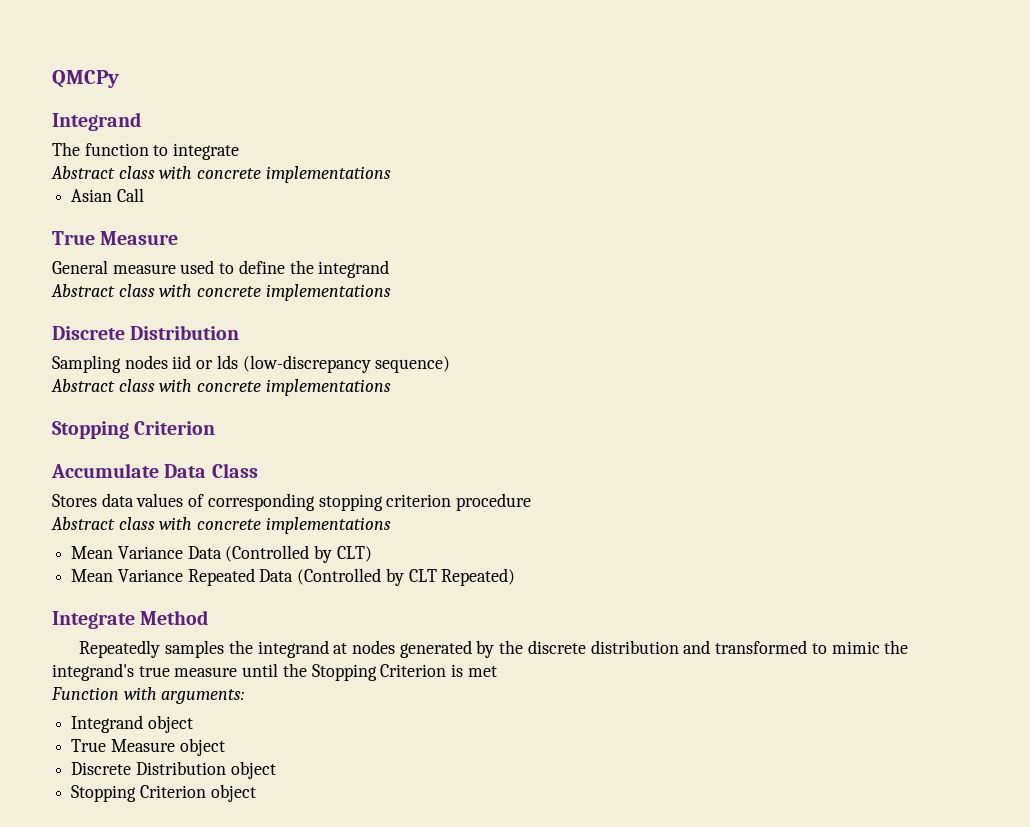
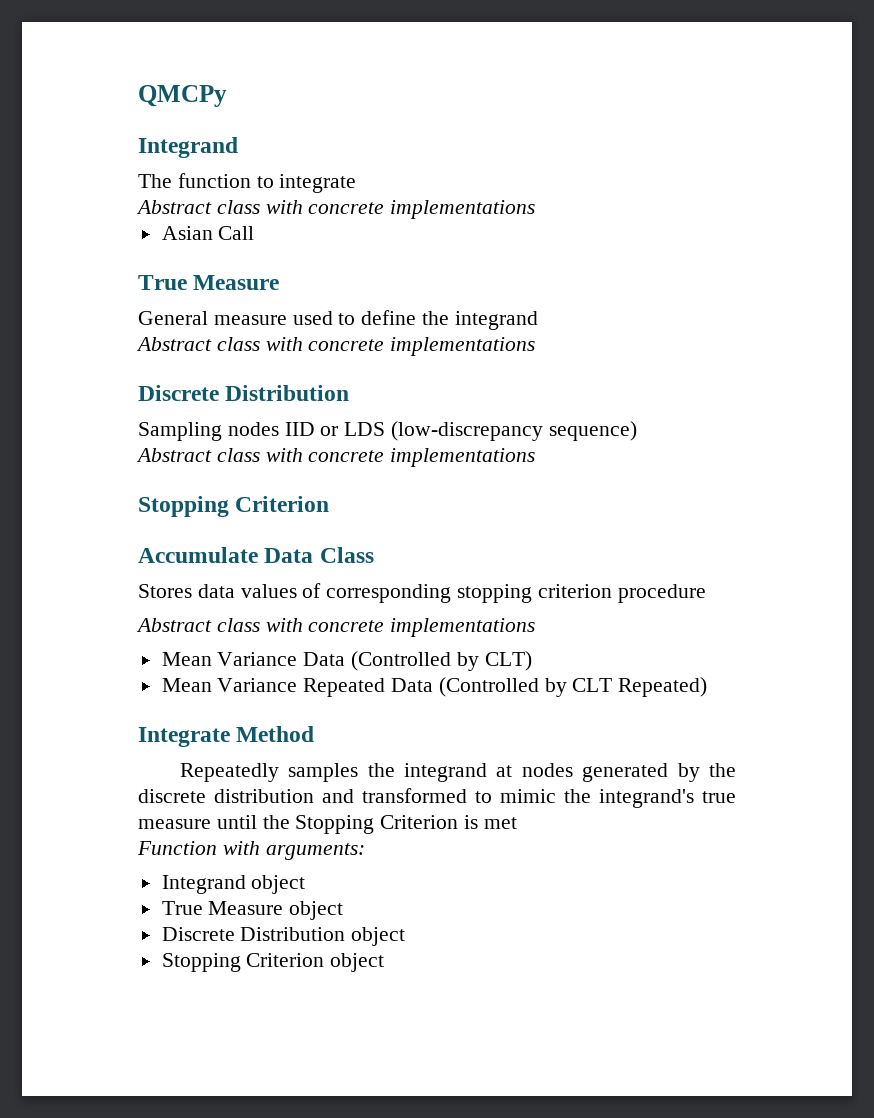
[172,355,238,369] iid or lds -> [284,422,386,436] IID or LDS

